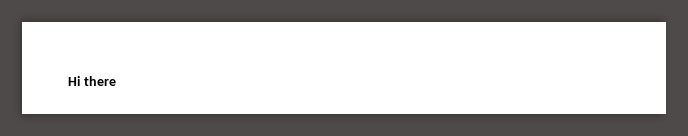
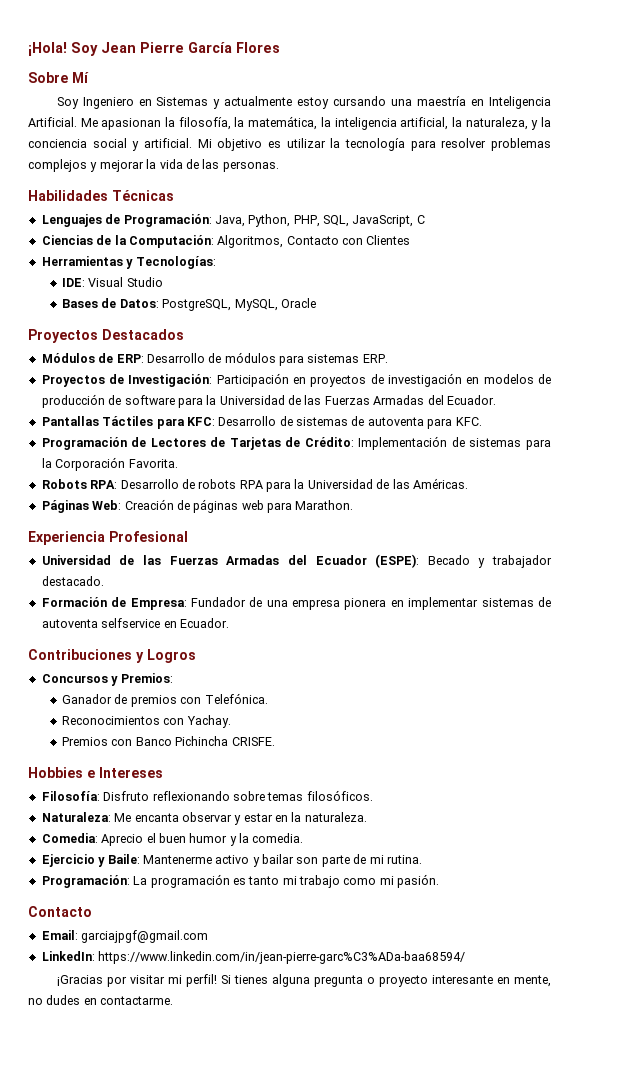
[68,76,116,86] Hi there -> [28,42,280,56] [28,72,89,83] [56,96,552,109] [28,116,551,130] [28,138,551,151] [28,159,279,172] [28,190,174,201] [41,214,425,227] [41,235,411,248] [41,256,216,269] [62,277,163,287] [62,298,316,311] [28,329,184,343] [41,352,388,366] [41,373,551,387] [41,394,496,408] [41,416,482,429] [41,436,551,450] [41,457,178,471] [41,478,468,492] [41,499,354,513] [28,531,188,545] [41,554,552,568] [41,576,104,586] [41,597,551,610] [41,618,229,628] [28,649,196,663] [41,673,173,686] [62,693,268,707] [62,715,231,728] [62,736,275,746] [28,767,163,778] [41,790,373,801] [41,812,367,825] [41,833,304,846] [41,854,422,867] [41,874,440,888] [28,906,92,917] [41,930,209,943] [41,951,466,964] [56,974,552,987] [28,995,174,1005] ¡Hola! Soy Jean Pierre García Flores // Sobre Mí // Soy Ingeniero en Sistemas y actualmente estoy cursando una maestría en Inteligencia Artificial. Me apasionan la filosofía, la matemática, la inteligencia artificial, la naturaleza, y la conciencia social y artificial. Mi objetivo es utilizar la tecnología para resolver problemas complejos y mejorar la vida de las personas. // Habilidades Técnicas // Lenguajes de Programación: Java, Python, PHP, SQL, JavaScript, C // Ciencias de la Computación: Algoritmos, Contacto con Clientes // Herramientas y Tecnologías: // IDE: Visual Studio // Bases de Datos: PostgreSQL, MySQL, Oracle // Proyectos Destacados // Módulos de ERP: Desarrollo de módulos para sistemas ERP. // Proyectos de Investigación: Participación en proyectos de investigación en modelos de producción de software para la Universidad de las Fuerzas Armadas del Ecuador. // Pantallas Táctiles para KFC: Desarrollo de sistemas de autoventa para KFC. // Programación de Lectores de Tarjetas de Crédito: Implementación de sistemas para la Corporación Favorita. // Robots RPA: Desarrollo de robots RPA para la Universidad de las Américas. // Páginas Web: Creación de páginas web para Marathon. // Experiencia Profesional // Universidad de las Fuerzas Armadas del Ecuador (ESPE): Becado y trabajador destacado. // Formación de Empresa: Fundador de una empresa pionera en implementar sistemas de autoventa selfservice en Ecuador. // Contribuciones y Logros // Concursos y Premios: // Ganador de premios con Telefónica. // Reconocimientos con Yachay. // Premios con Banco Pichincha CRISFE. // Hobbies e Intereses // Filosofía: Disfruto reflexionando sobre temas filosóficos. // Naturaleza: Me encanta observar y estar en la naturaleza. // Comedia: Aprecio el buen humor y la comedia. // Ejercicio y Baile: Mantenerme activo y bailar son parte de mi rutina. // Programación: La programación es tanto mi trabajo como mi pasión. // Contacto // Email: garciajpgf@gmail.com // LinkedIn: https://www.linkedin.com/in/jean-pierre-garc%C3%ADa-baa68594/ // ¡Gracias por visitar mi perfil! Si tienes alguna pregunta o proyecto interesante en mente, no dudes en contactarme.

